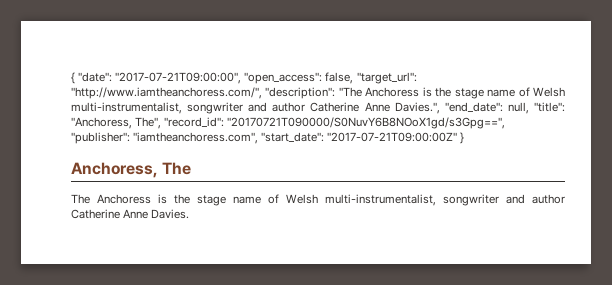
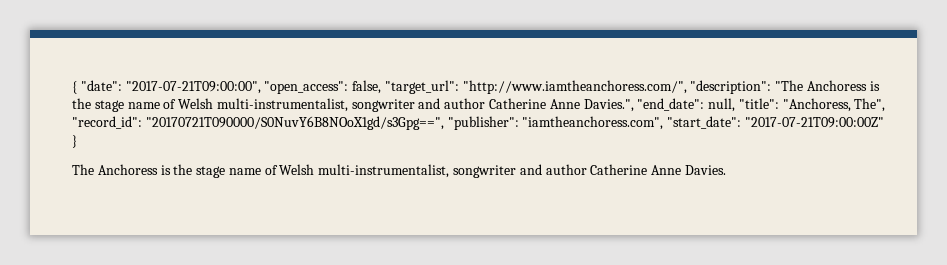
[71,162,192,178] // Anchoress, The -> (77, 141) none

